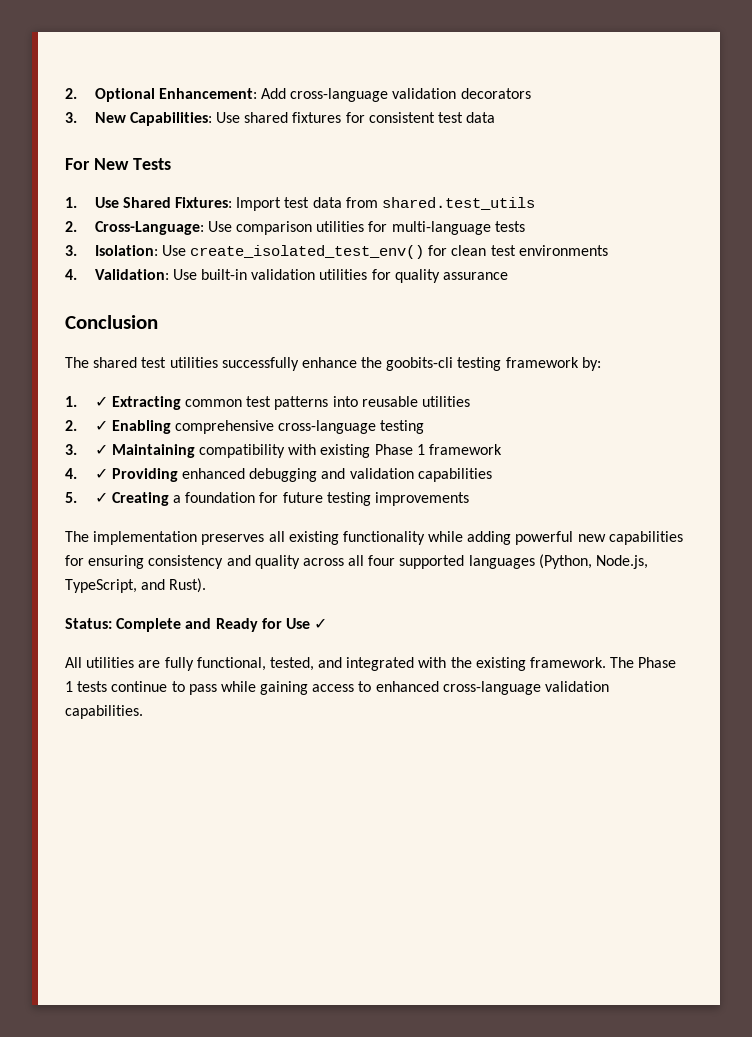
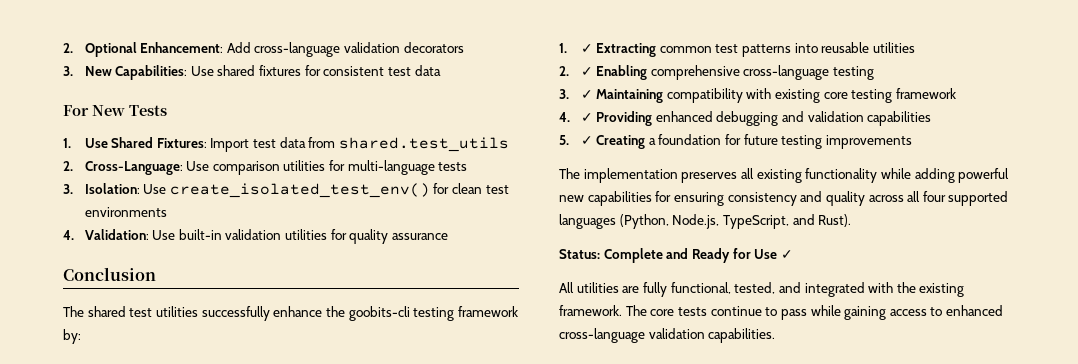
[374,444,425,455] Phase 1 -> [823,89,893,103] core testing
[638,657,677,668] [65,681,73,692] Phase 1 -> [650,309,675,316] core

